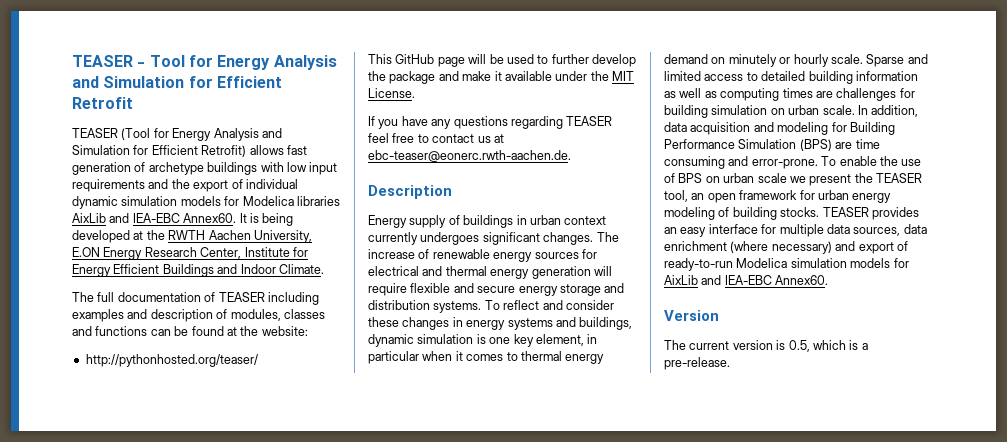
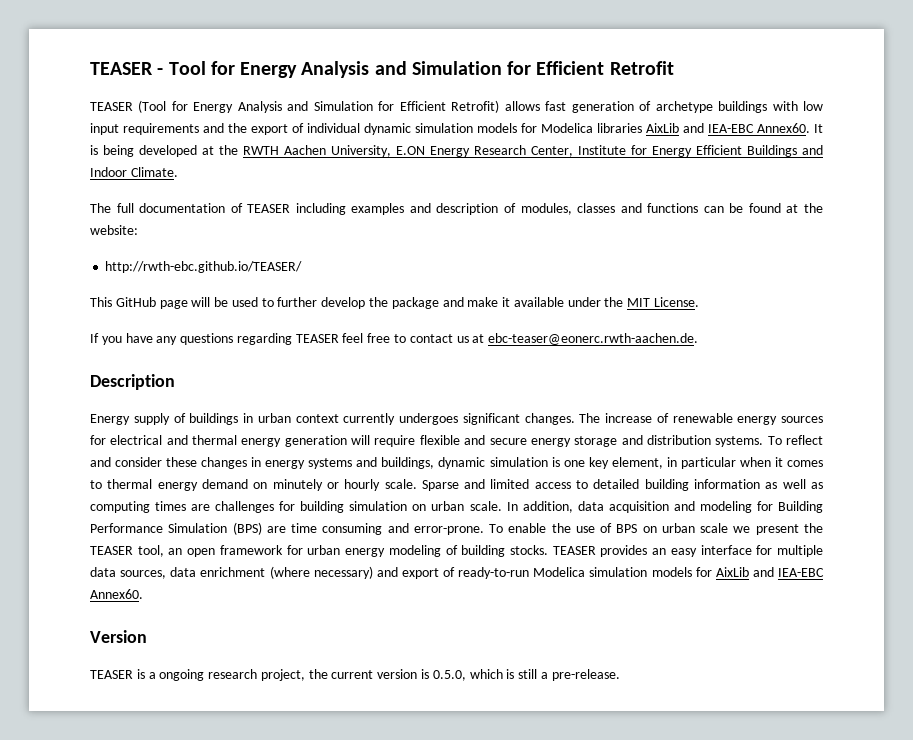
[85,354,258,367] http://pythonhosted.org/teaser/ -> [105,261,303,273] http://rwth-ebc.github.io/TEASER/
[664,340,686,350] The -> [90,669,328,681] TEASER is a ongoing research project, the
[788,340,810,352] 0.5, -> [432,670,466,681] 0.5.0,
(859, 345) none -> [518,669,538,679] still

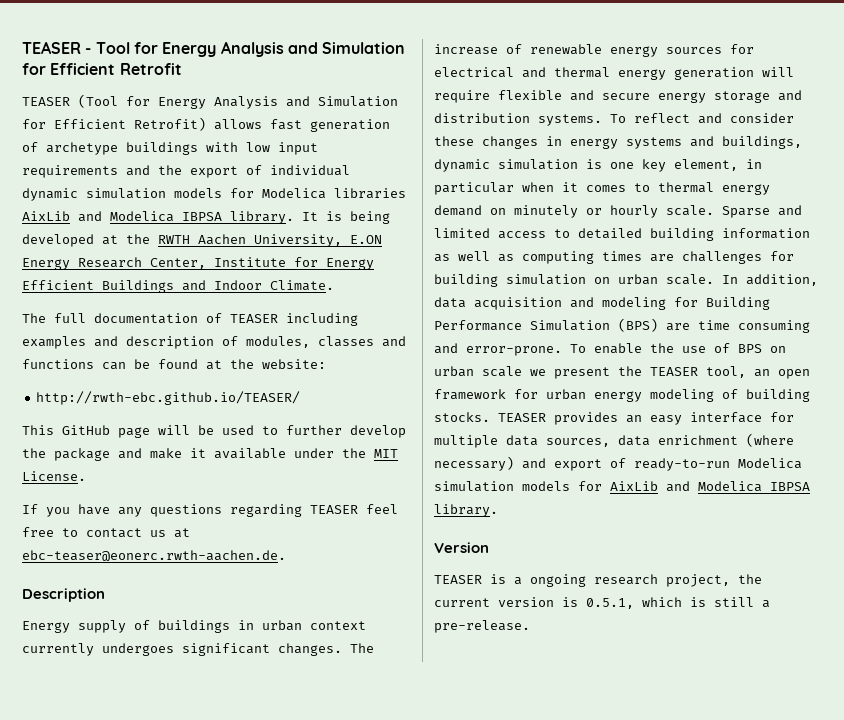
[708,123,810,133] IEA-EBC Annex60. -> [110,211,294,224] Modelica IBPSA library.
[778,568,824,577] [90,589,143,599] IEA-EBC Annex60. -> [698,481,810,492] [434,504,498,517] Modelica IBPSA library.
[432,670,466,681] 0.5.0, -> [586,598,634,609] 0.5.1,

